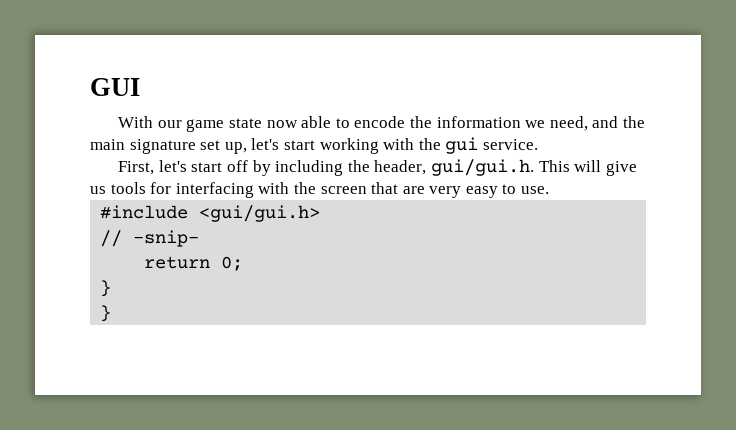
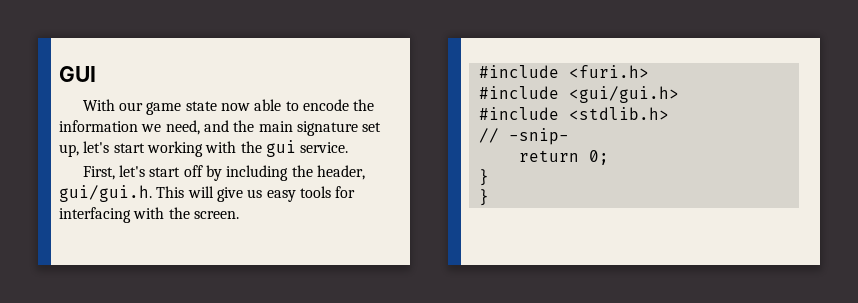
(106, 190) none -> [266,190,296,202] easy
[320,182,550,198] screen that are very easy to use. -> [193,211,239,219] [478,65,649,78] screen. // #include <furi.h>
(321, 213) none -> [478,107,669,120] // #include <stdlib.h>

